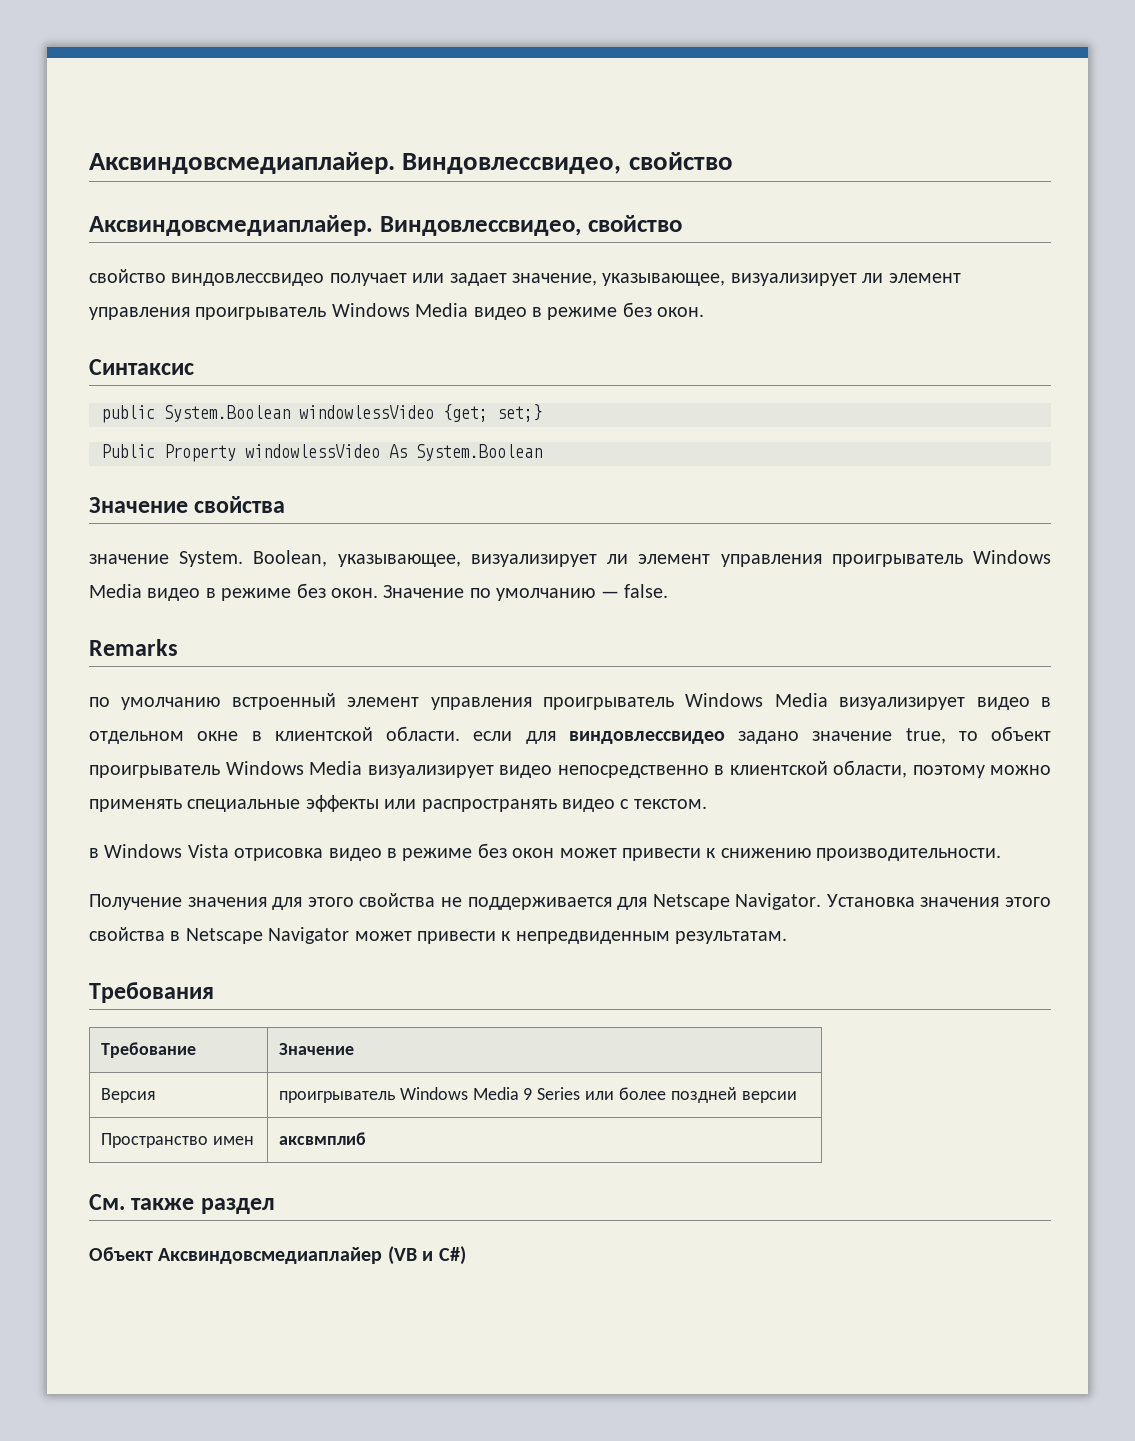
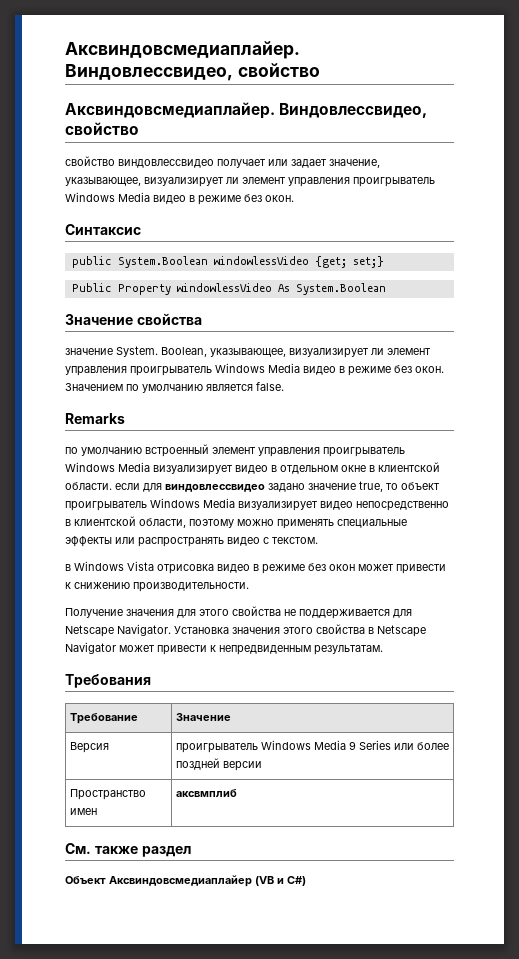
[383,585,619,601] Значение по умолчанию — -> [65,383,253,393] Значением по умолчанию является

